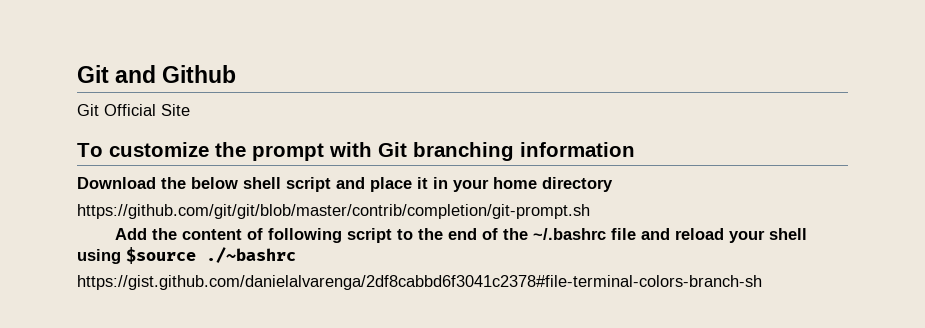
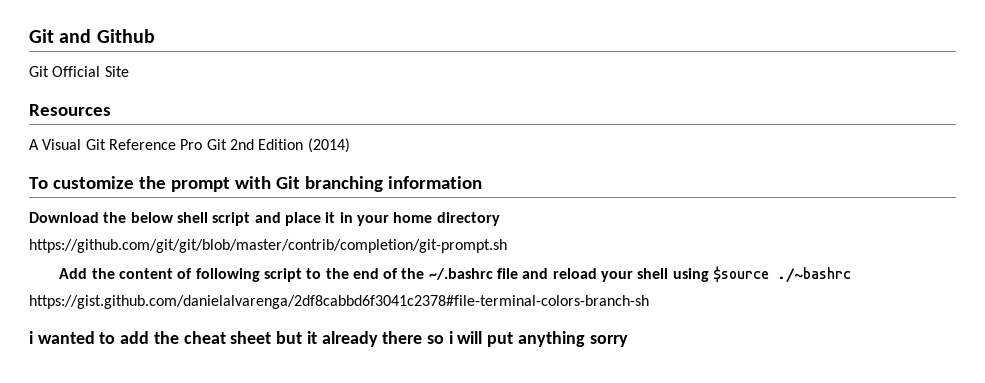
(190, 110) none -> [29,104,111,116] [29,138,350,153] // Resources // A Visual Git Reference Pro Git 2nd Edition (2014)
(762, 282) none -> [29,331,628,347] // i wanted to add the cheat sheet but it already there so i will put anything sorry

